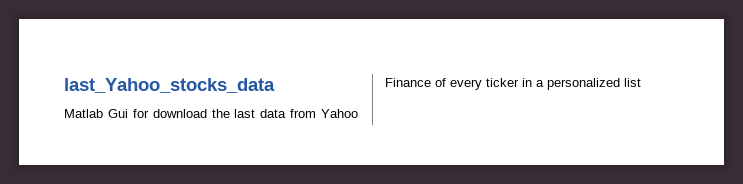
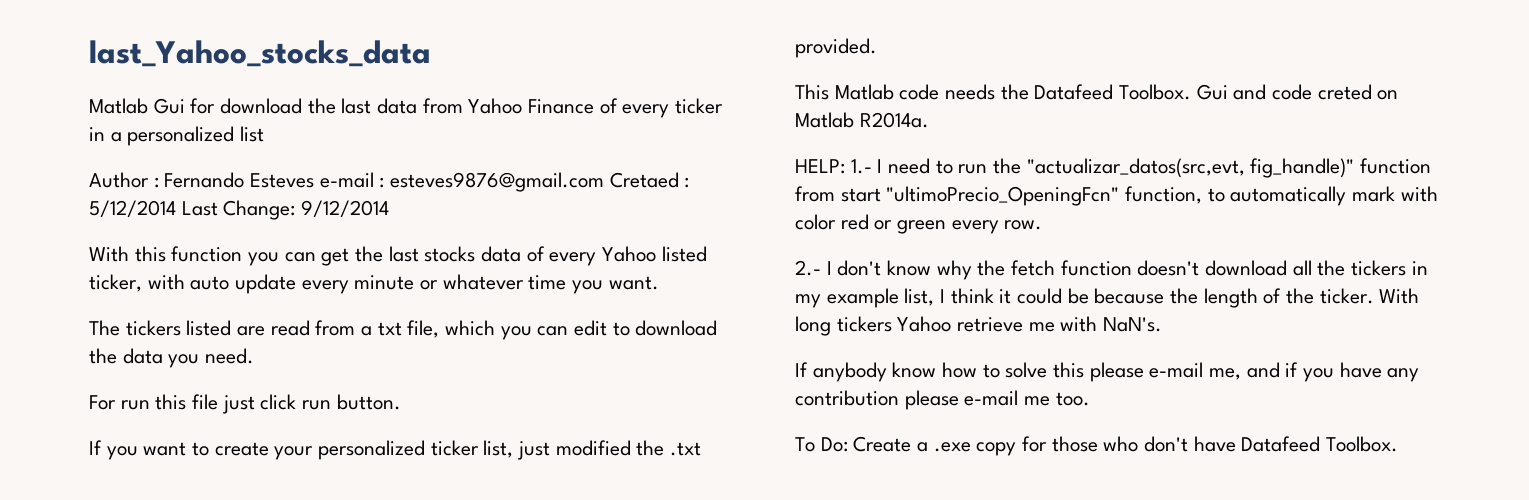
(641, 82) none -> [89,172,690,192] [89,200,390,220] [89,246,707,266] [89,274,659,294] [89,320,718,340] [89,348,255,368] [89,394,401,414] [89,440,702,460] [795,38,877,58] [795,84,1399,100] [795,112,929,128] [795,158,1432,178] [795,186,1438,206] [795,214,1043,234] [795,260,1428,280] [795,288,1420,308] [795,316,1163,336] [795,362,1420,382] [795,390,1090,410] [795,436,1399,456] // Author : Fernando Esteves e-mail : esteves9876@gmail.com Cretaed : 5/12/2014 Last Change: 9/12/2014 // With this function you can get the last stocks data of every Yahoo listed ticker, with auto update every minute or whatever time you want. // The tickers listed are read from a txt file, which you can edit to download the data you need. // For run this file just click run button. // If you want to create your personalized ticker list, just modified the .txt provided. // This Matlab code needs the Datafeed Toolbox. Gui and code creted on Matlab R2014a. // HELP: 1.- I need to run the "actualizar_datos(src,evt, fig_handle)" function from start "ultimoPrecio_OpeningFcn" function, to automatically mark with color red or green every row. // 2.- I don't know why the fetch function doesn't download all the tickers in my example list, I think it could be because the length of the ticker. With long tickers Yahoo retrieve me with NaN's. // If anybody know how to solve this please e-mail me, and if you have any contribution please e-mail me too. // To Do: Create a .exe copy for those who don't have Datafeed Toolbox.

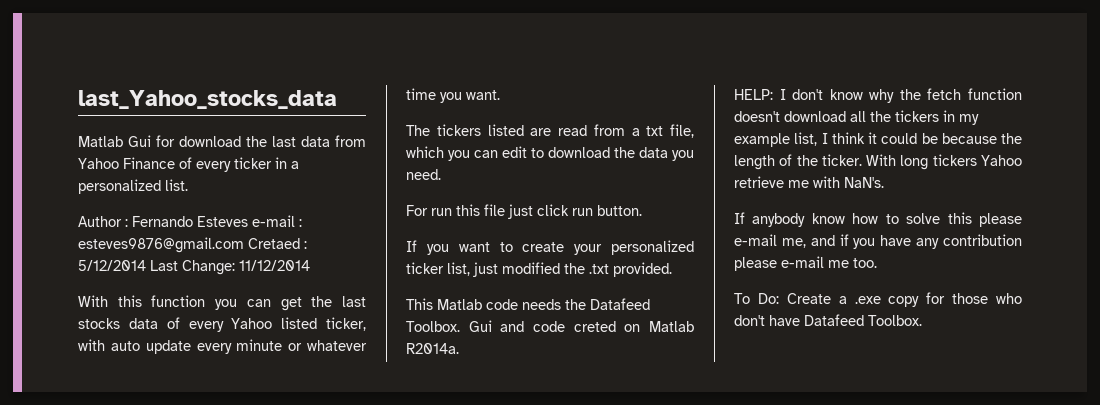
[240,126,265,142] list -> [165,179,188,191] list.
[301,200,390,218] 9/12/2014 -> [239,260,310,271] 11/12/2014
[850,158,1432,178] [795,186,1438,206] [795,214,1043,234] [795,260,821,276] 1.- I need to run the "actualizar_datos(src,evt, fig_handle)" function from start "ultimoPrecio_OpeningFcn" function, to automatically mark with color red or green every row. // 2.- -> (773, 94) none

